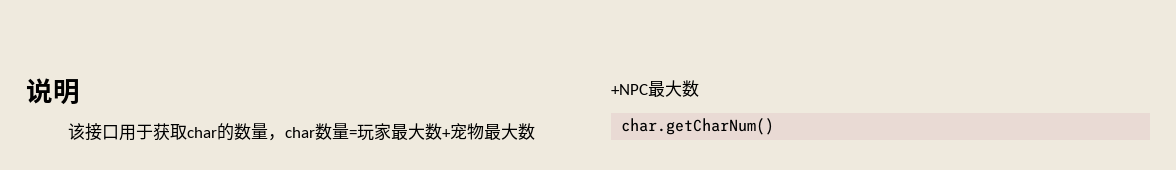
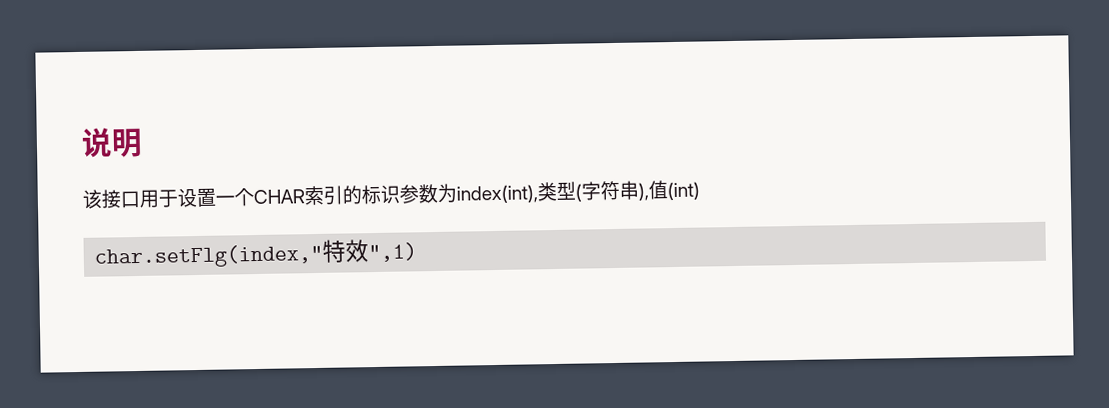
[152,123,535,141] [611,80,699,97] [621,118,775,135] 获取char的数量，char数量=玩家最大数+宠物最大数+NPC最大数 // char.getCharNum() -> [177,180,700,208] [94,239,418,269] 设置一个CHAR索引的标识参数为index(int),类型(字符串),值(int) // char.setFlg(index,"特效",1)

